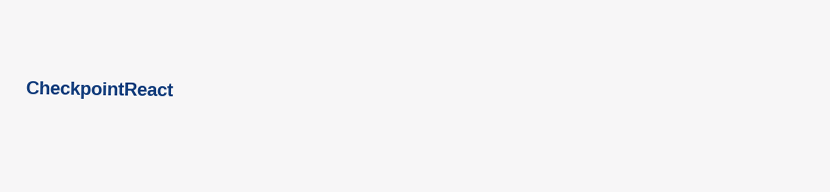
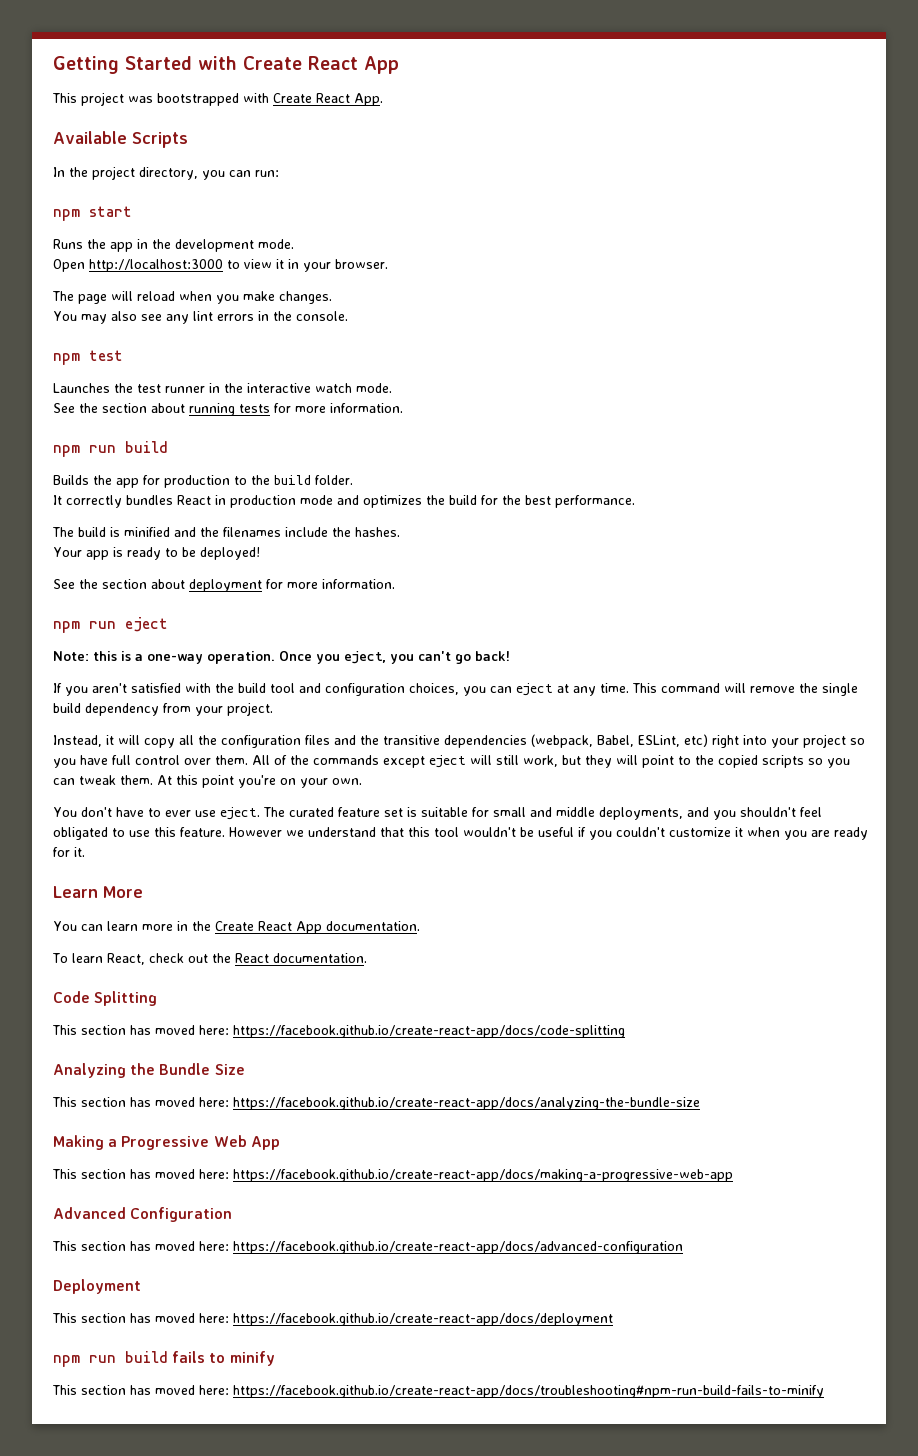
[25,81,174,101] CheckpointReact -> [53,56,399,74] [52,92,383,106] [53,131,188,148] [53,166,279,180] [53,206,132,221] [53,239,294,252] [53,259,388,272] [52,291,332,304] [53,311,348,324] [53,350,123,365] [53,383,392,393] [53,403,403,416] [53,441,168,457] [53,475,353,488] [53,495,635,508] [52,527,400,537] [53,547,260,560] [53,579,395,592] [53,617,168,633] [53,651,510,664] [53,683,858,696] [53,702,273,716] [53,734,865,748] [53,755,850,768] [53,775,362,788] [53,807,822,820] [53,827,868,840] [53,847,85,857] [53,886,143,898] [53,921,420,934] [52,953,367,965] [53,991,158,1006] [52,1025,625,1038] [53,1063,245,1078] [52,1097,700,1110] [53,1135,280,1150] [52,1169,733,1182] [53,1207,233,1222] [52,1241,683,1254] [53,1279,141,1294] [52,1313,613,1326] [53,1351,275,1367] [52,1385,824,1398] Getting Started with Create React App // This project was bootstrapped with Create React App. // Available Scripts // In the project directory, you can run: // npm start // Runs the app in the development mode. // Open http://localhost:3000 to view it in your browser. // The page will reload when you make changes. // You may also see any lint errors in the console. // npm test // Launches the test runner in the interactive watch mode. // See the section about running tests for more information. // npm run build // Builds the app for production to the build folder. // It correctly bundles React in production mode and optimizes the build for the best performance. // The build is minified and the filenames include the hashes. // Your app is ready to be deployed! // See the section about deployment for more information. // npm run eject // Note: this is a one-way operation. Once you eject, you can't go back! // If you aren't satisfied with the build tool and configuration choices, you can eject at any time. This command will remove the single build dependency from your project. // Instead, it will copy all the configuration files and the transitive dependencies (webpack, Babel, ESLint, etc) right into your project so you have full control over them. All of the commands except eject will still work, but they will point to the copied scripts so you can tweak them. At this point you're on your own. // You don't have to ever use eject. The curated feature set is suitable for small and middle deployments, and you shouldn't feel obligated to use this feature. However we understand that this tool wouldn't be useful if you couldn't customize it when you are ready for it. // Learn More // You can learn more in the Create React App documentation. // To learn React, check out the React documentation. // Code Splitting // This section has moved here: https://facebook.github.io/create-react-app/docs/code-splitting // Analyzing the Bundle Size // This section has moved here: https://facebook.github.io/create-react-app/docs/analyzing-the-bundle-size // Making a Progressive Web App // This section has moved here: https://facebook.github.io/create-react-app/docs/making-a-progressive-web-app // Advanced Configuration // This section has moved here: https://facebook.github.io/create-react-app/docs/advanced-configuration // Deployment // This section has moved here: https://facebook.github.io/create-react-app/docs/deployment // npm run build fails to minify // This section has moved here: https://facebook.github.io/create-react-app/docs/troubleshooting#npm-run-build-fails-to-minify

